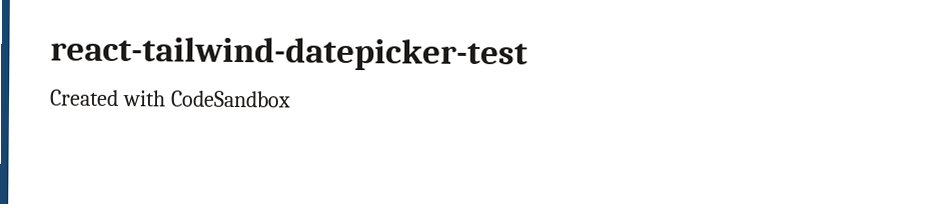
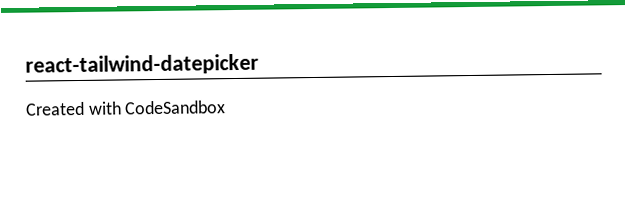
[50,35,528,72] react-tailwind-datepicker-test -> [25,53,259,76] react-tailwind-datepicker

